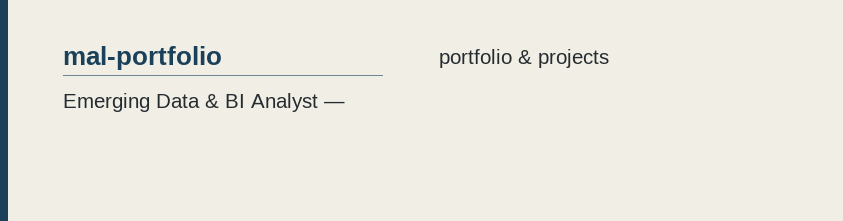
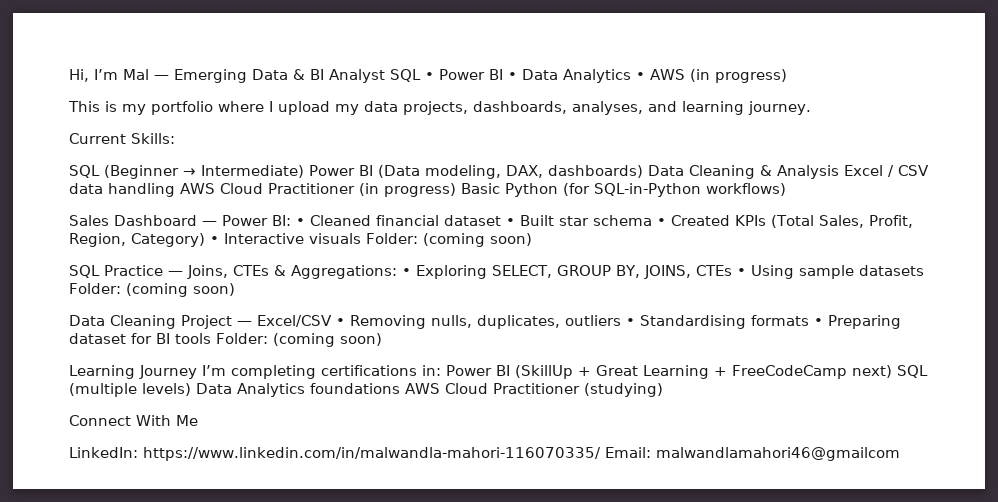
[63,46,222,70] mal-portfolio // -> [69,69,169,82] Hi, I’m Mal —
[324,101,345,108] [439,49,609,68] — portfolio & projects -> [390,69,787,83] [68,101,811,115] [69,133,175,144] [69,165,929,179] [69,183,786,197] [69,215,913,228] [69,233,532,247] [69,265,924,279] [69,283,235,297] [69,315,901,329] [69,333,382,347] [69,365,928,379] [69,383,663,397] [69,415,198,426] [69,447,900,461] SQL • Power BI • Data Analytics • AWS (in progress) // This is my portfolio where I upload my data projects, dashboards, analyses, and learning journey. // Current Skills: // SQL (Beginner → Intermediate) Power BI (Data modeling, DAX, dashboards) Data Cleaning & Analysis Excel / CSV data handling AWS Cloud Practitioner (in progress) Basic Python (for SQL-in-Python workflows) // Sales Dashboard — Power BI: • Cleaned financial dataset • Built star schema • Created KPIs (Total Sales, Profit, Region, Category) • Interactive visuals Folder: (coming soon) // SQL Practice — Joins, CTEs & Aggregations: • Exploring SELECT, GROUP BY, JOINS, CTEs • Using sample datasets Folder: (coming soon) // Data Cleaning Project — Excel/CSV • Removing nulls, duplicates, outliers • Standardising formats • Preparing dataset for BI tools Folder: (coming soon) // Learning Journey I’m completing certifications in: Power BI (SkillUp + Great Learning + FreeCodeCamp next) SQL (multiple levels) Data Analytics foundations AWS Cloud Practitioner (studying) // Connect With Me // LinkedIn: https://www.linkedin.com/in/malwandla-mahori-116070335/ Email: malwandlamahori46@gmailcom

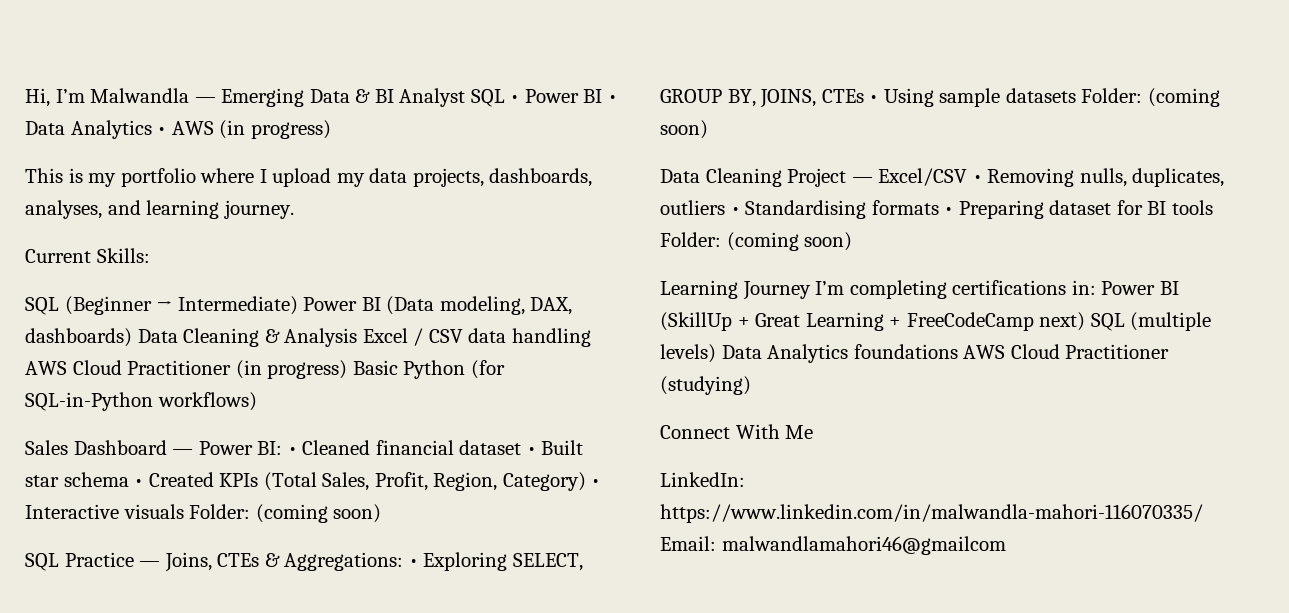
[123,69,149,80] Mal -> [90,88,190,103] Malwandla

